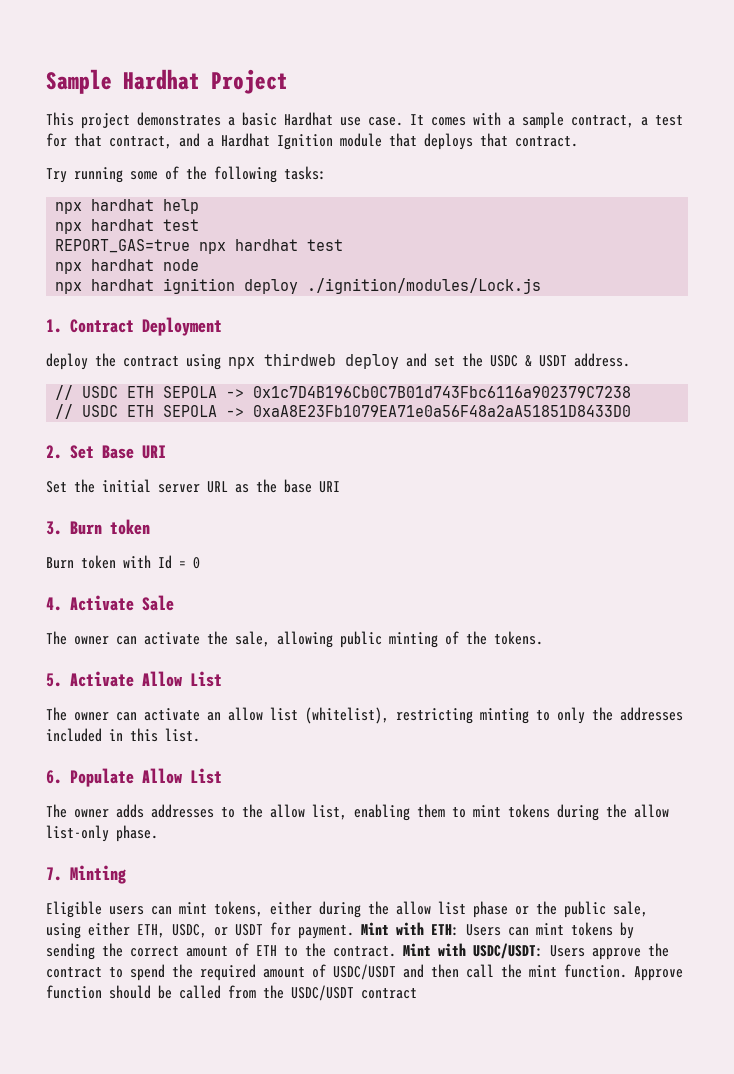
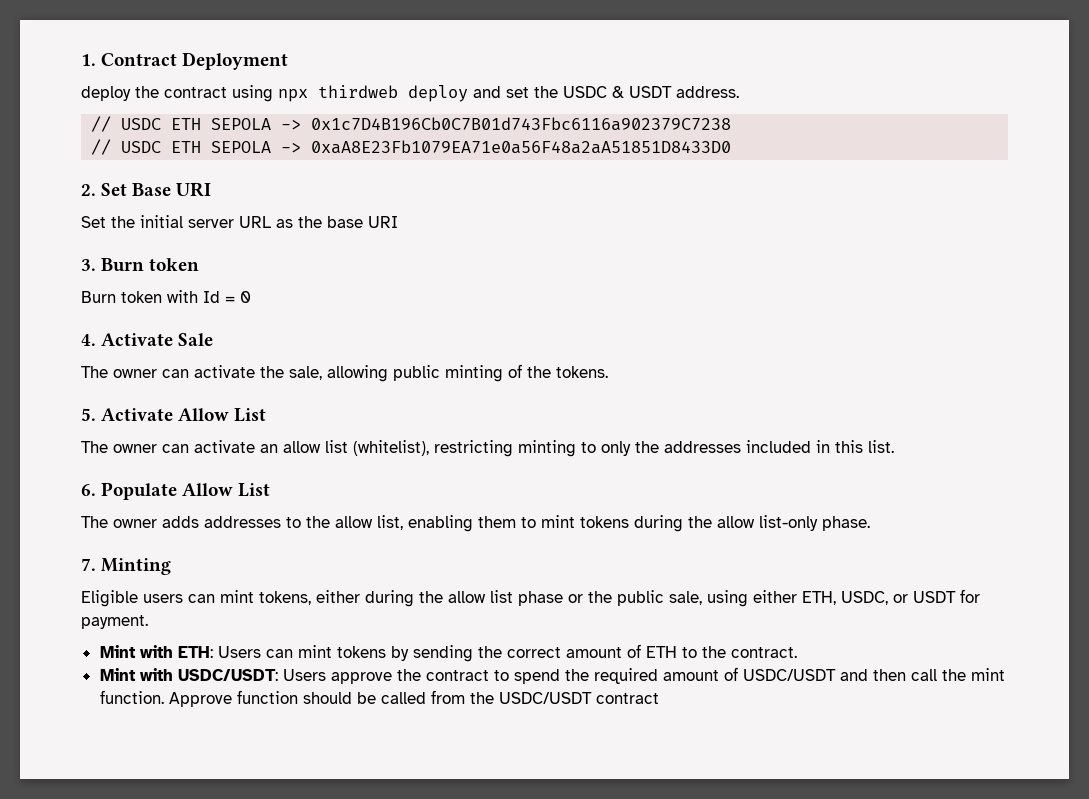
[46,69,288,94] [46,112,683,129] [46,133,578,150] [46,166,326,183] [55,199,200,214] [55,219,200,234] [55,239,344,254] [55,259,200,274] [55,278,542,294] Sample Hardhat Project // This project demonstrates a basic Hardhat use case. It comes with a sample contract, a test for that contract, and a Hardhat Ignition module that deploys that contract. // Try running some of the following tasks: // npx hardhat help // npx hardhat test // REPORT_GAS=true npx hardhat test // npx hardhat node // npx hardhat ignition deploy ./ignition/modules/Lock.js // -> (81, 60) none
(354, 932) none -> (148, 622) //
(396, 951) none -> (797, 652) //

